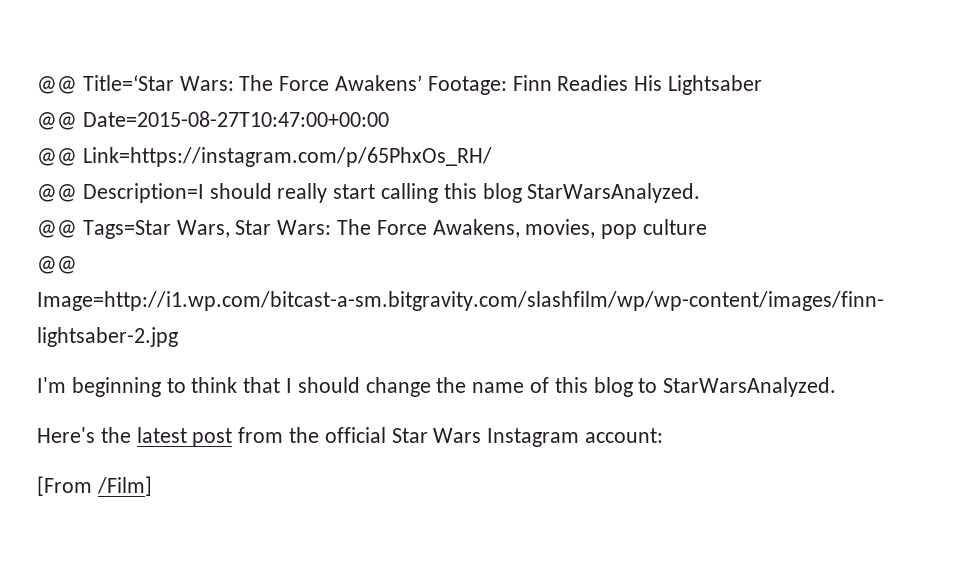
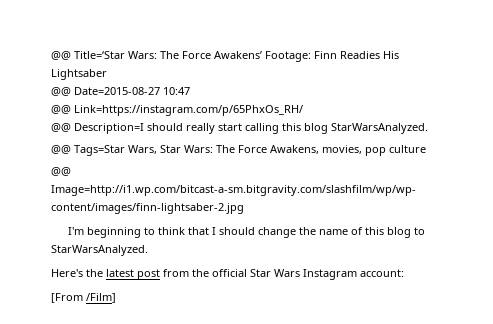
[82,111,389,127] Date=2015-08-27T10:47:00+00:00 -> [74,87,190,95] Date=2015-08-27 10:47

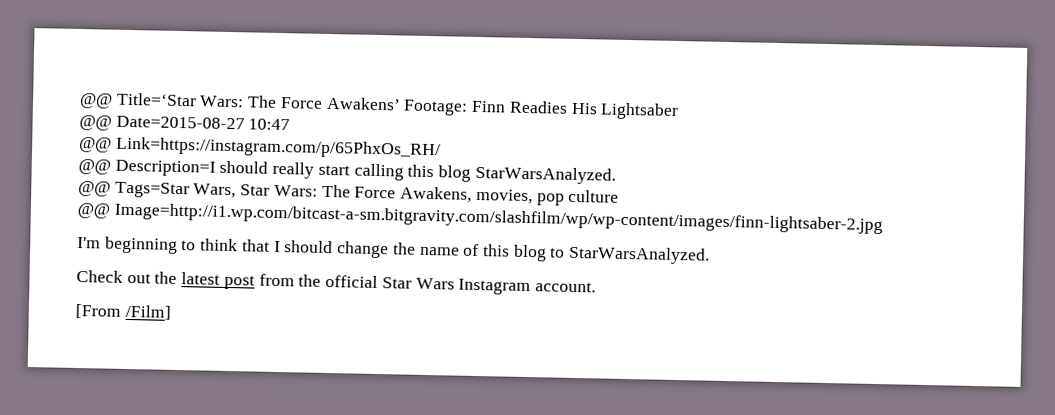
[51,269,83,277] Here's -> [76,269,151,284] Check out
[360,269,404,277] account: -> [534,281,596,293] account.

